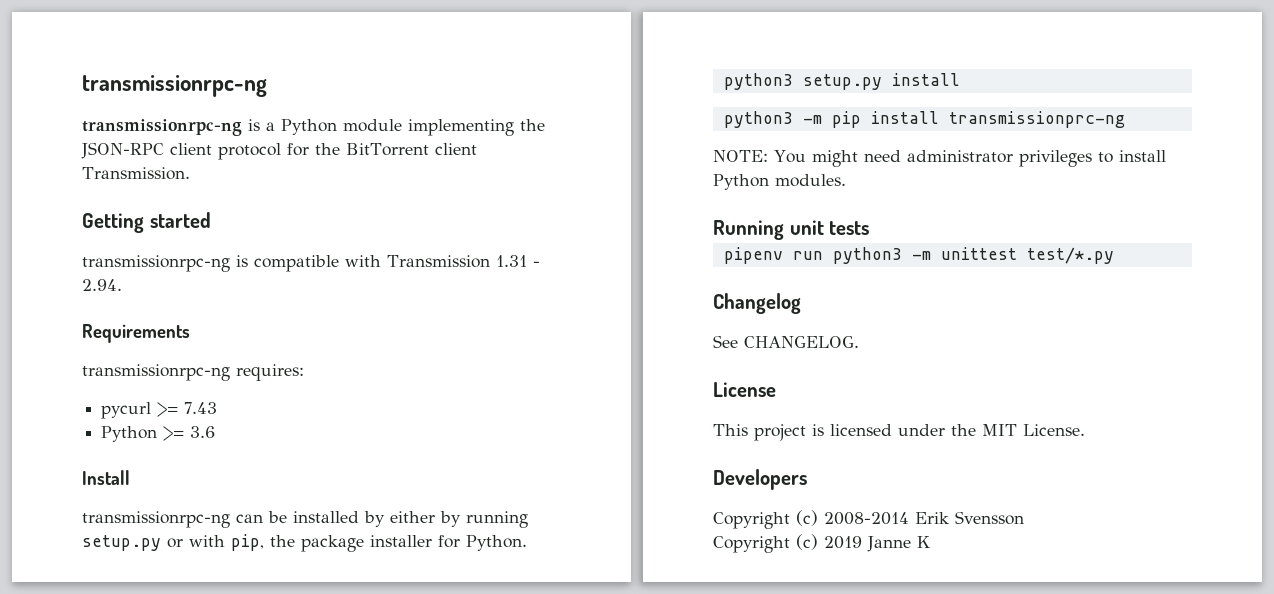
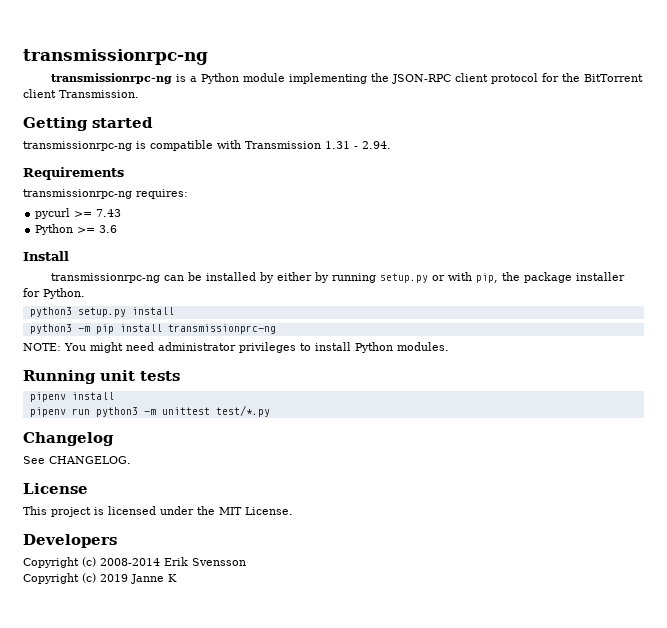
(870, 228) none -> [29,392,114,402] // pipenv install

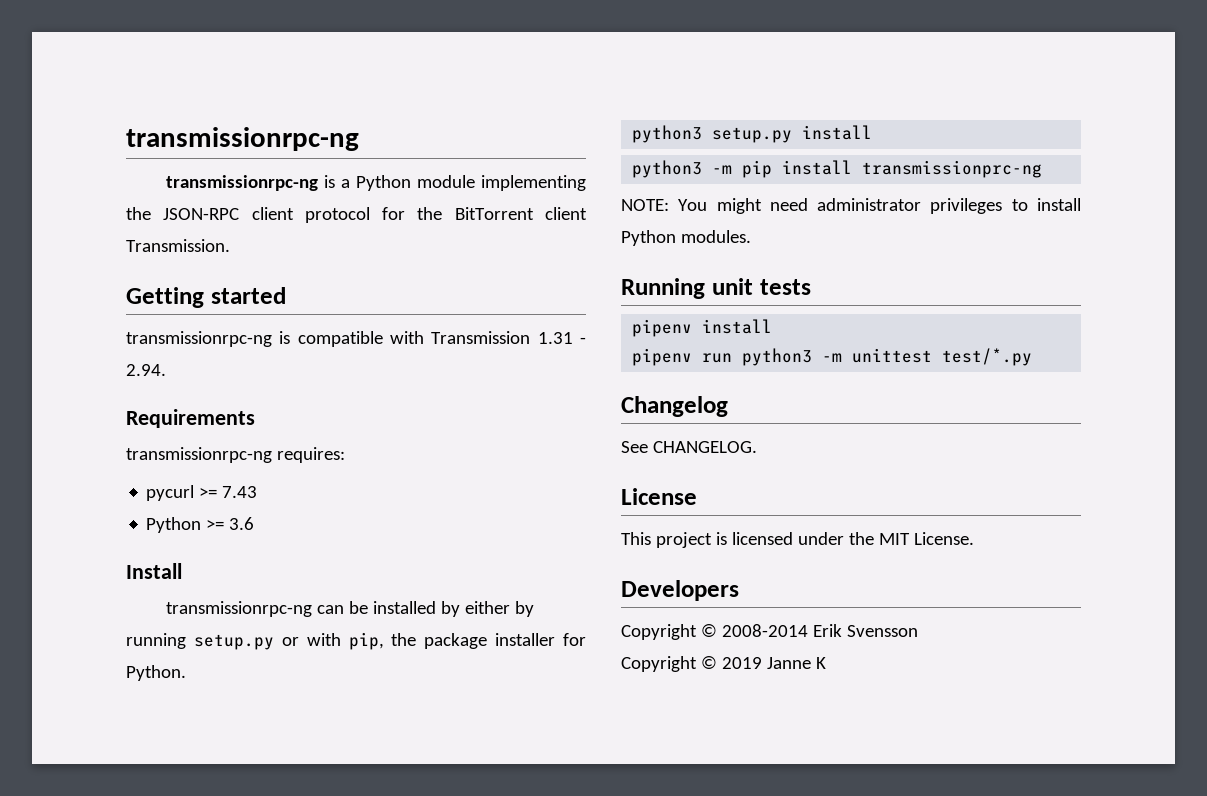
[82,557,96,567] (c) -> [700,624,717,637] ©
[82,573,96,583] (c) -> [700,656,717,669] ©

